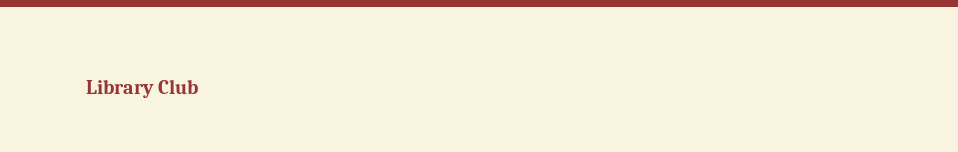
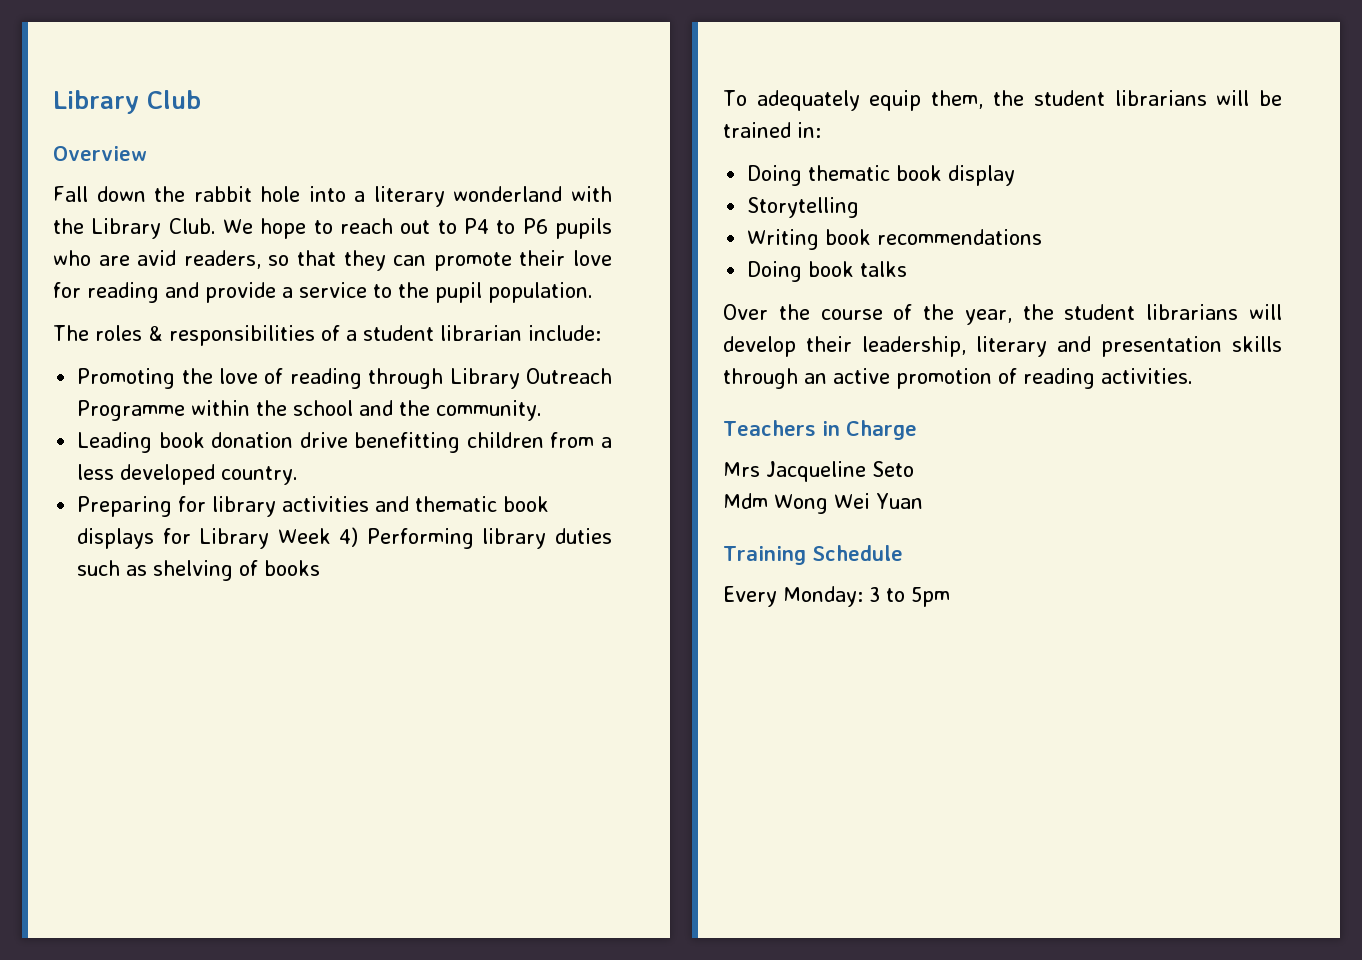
(199, 86) none -> [53,146,147,161] [53,186,612,207] [53,218,613,239] [53,250,613,271] [53,282,593,303] [53,325,601,346] [77,368,612,389] [77,400,543,421] [77,432,612,453] [77,464,299,485] [77,496,550,517] [77,527,612,549] [77,560,321,581] [723,90,1282,111] [723,122,821,138] [747,165,1016,186] [747,197,860,218] [747,229,1043,250] [747,261,908,282] [723,304,1282,325] [723,336,1282,357] [723,368,1193,389] [723,420,917,440] [723,461,914,482] [723,493,923,514] [723,545,903,565] [723,586,950,607] // Overview // Fall down the rabbit hole into a literary wonderland with the Library Club. We hope to reach out to P4 to P6 pupils who are avid readers, so that they can promote their love for reading and provide a service to the pupil population. // The roles & responsibilities of a student librarian include: // Promoting the love of reading through Library Outreach Programme within the school and the community. // Leading book donation drive benefitting children from a less developed country. // Preparing for library activities and thematic book displays for Library Week 4) Performing library duties such as shelving of books // To adequately equip them, the student librarians will be trained in: // Doing thematic book display // Storytelling // Writing book recommendations // Doing book talks // Over the course of the year, the student librarians will develop their leadership, literary and presentation skills through an active promotion of reading activities. // Teachers in Charge // Mrs Jacqueline Seto // Mdm Wong Wei Yuan // Training Schedule // Every Monday: 3 to 5pm

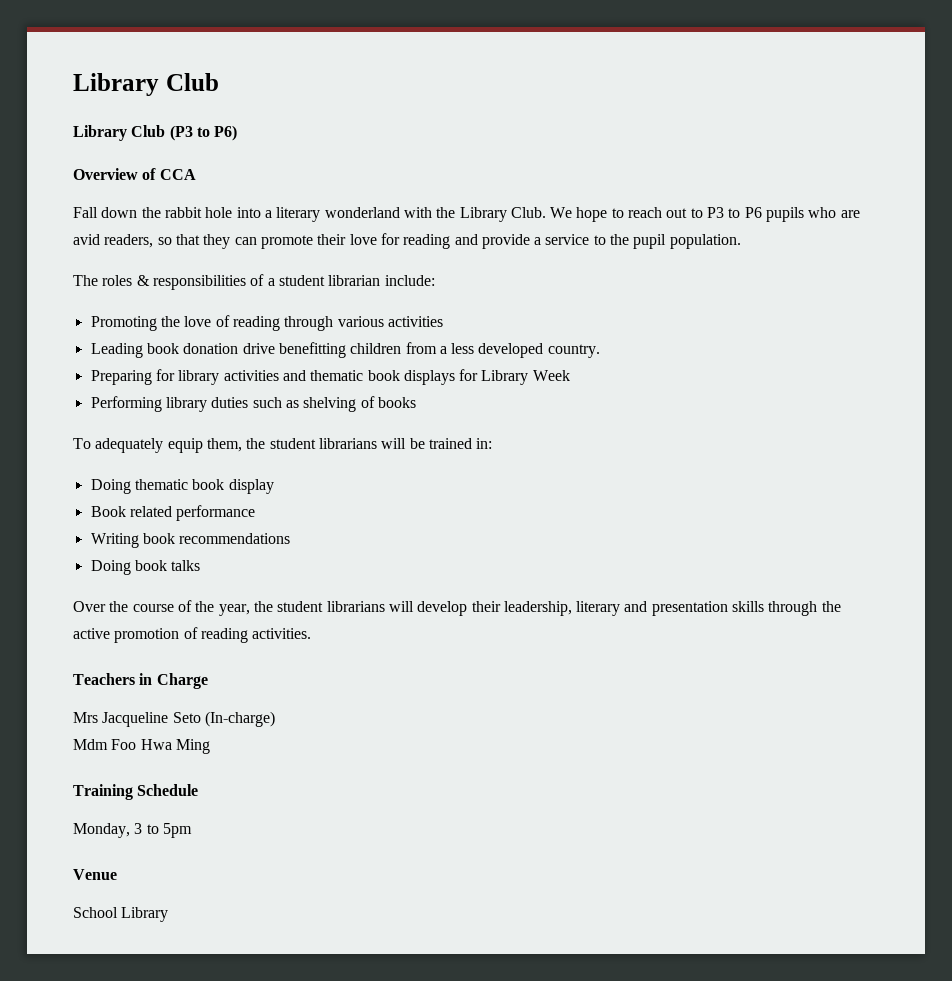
[53,90,201,114] Library Club -> [73,73,219,96] [73,125,238,141] Library Club // Library Club (P3 to P6)
(147, 153) none -> [142,168,196,180] of CCA
[463,218,489,234] P4 -> [707,207,725,218] P3
[449,368,612,389] [77,400,543,421] Library Outreach Programme within the school and the community. -> [337,316,443,327] various activities
[339,527,359,547] 4) -> (570, 375) //
[747,197,860,218] Storytelling -> [90,505,256,521] Book related performance
[804,373,827,384] an -> [821,601,841,612] the
(914, 469) none -> [204,711,275,727] (In-charge)
[774,493,923,514] Wong Wei Yuan -> [111,739,210,754] Foo Hwa Ming
[723,586,863,607] Every Monday: -> [73,823,130,838] Monday,
(950, 597) none -> [73,869,117,880] [73,907,169,922] // Venue // School Library

